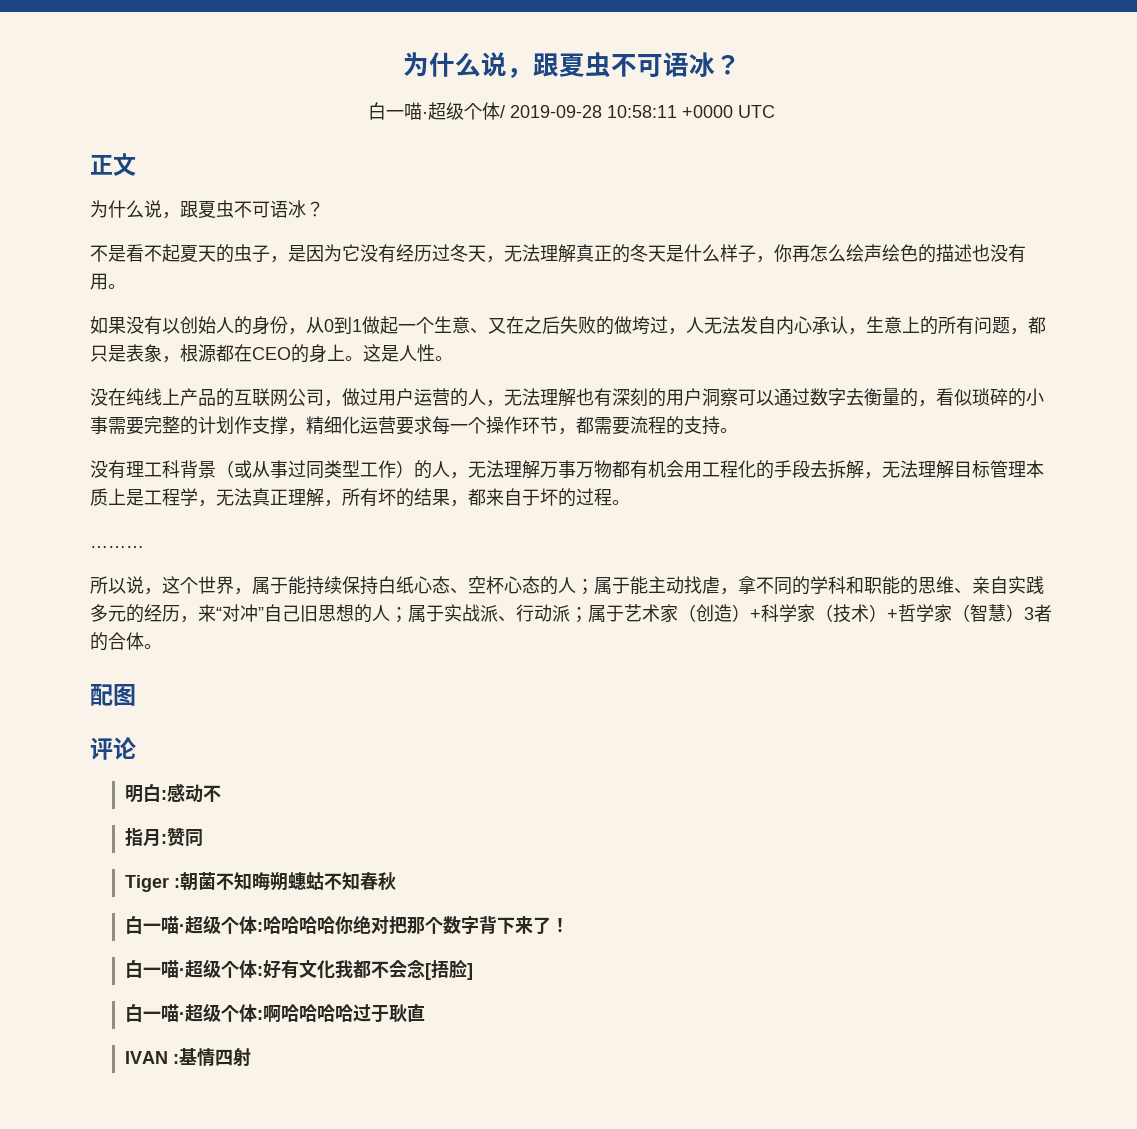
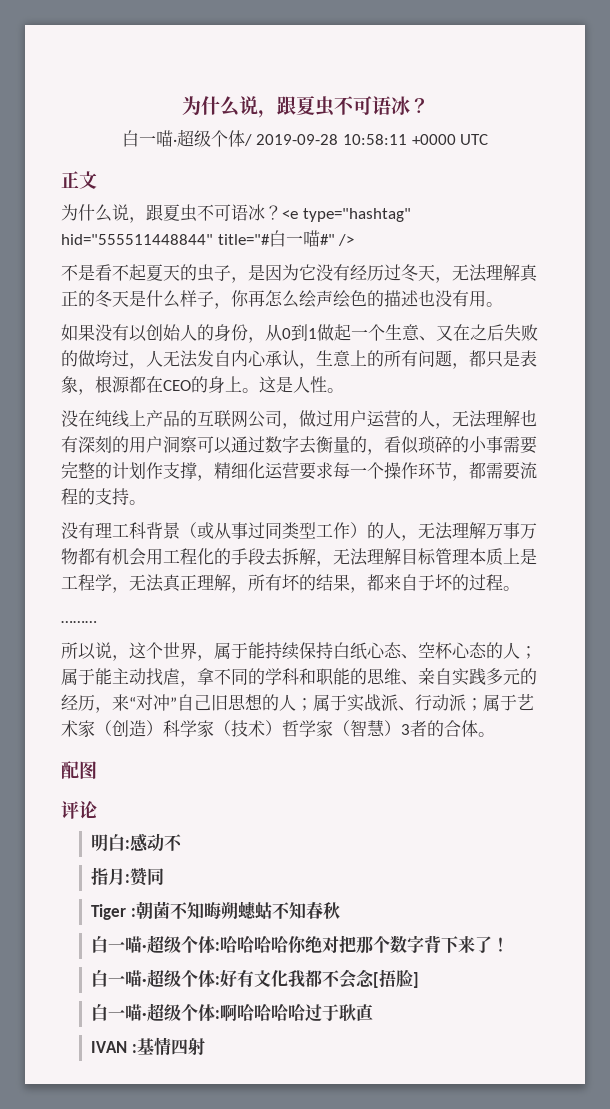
(324, 209) none -> [282,208,411,222] [61,230,355,247] <e type="hashtag" hid="555511448844" title="#白一喵#" />
[750,609,761,620] + -> (163, 728) none
[887,609,898,620] + -> (282, 728) none

